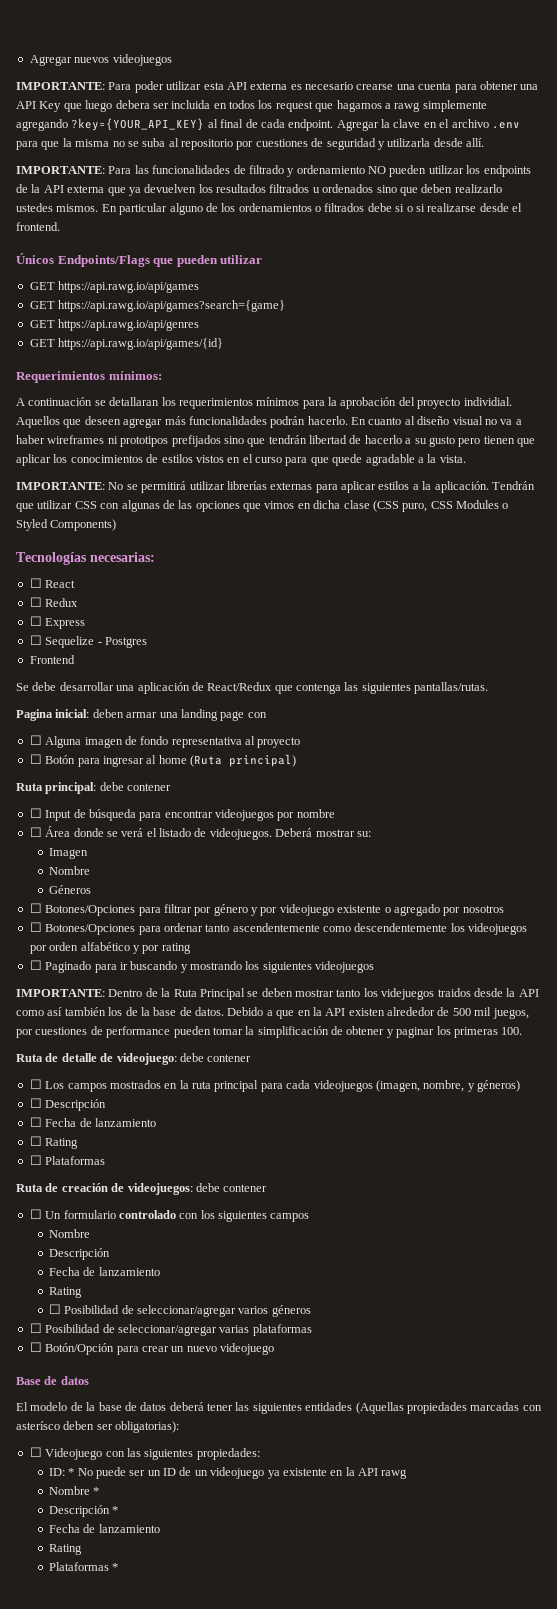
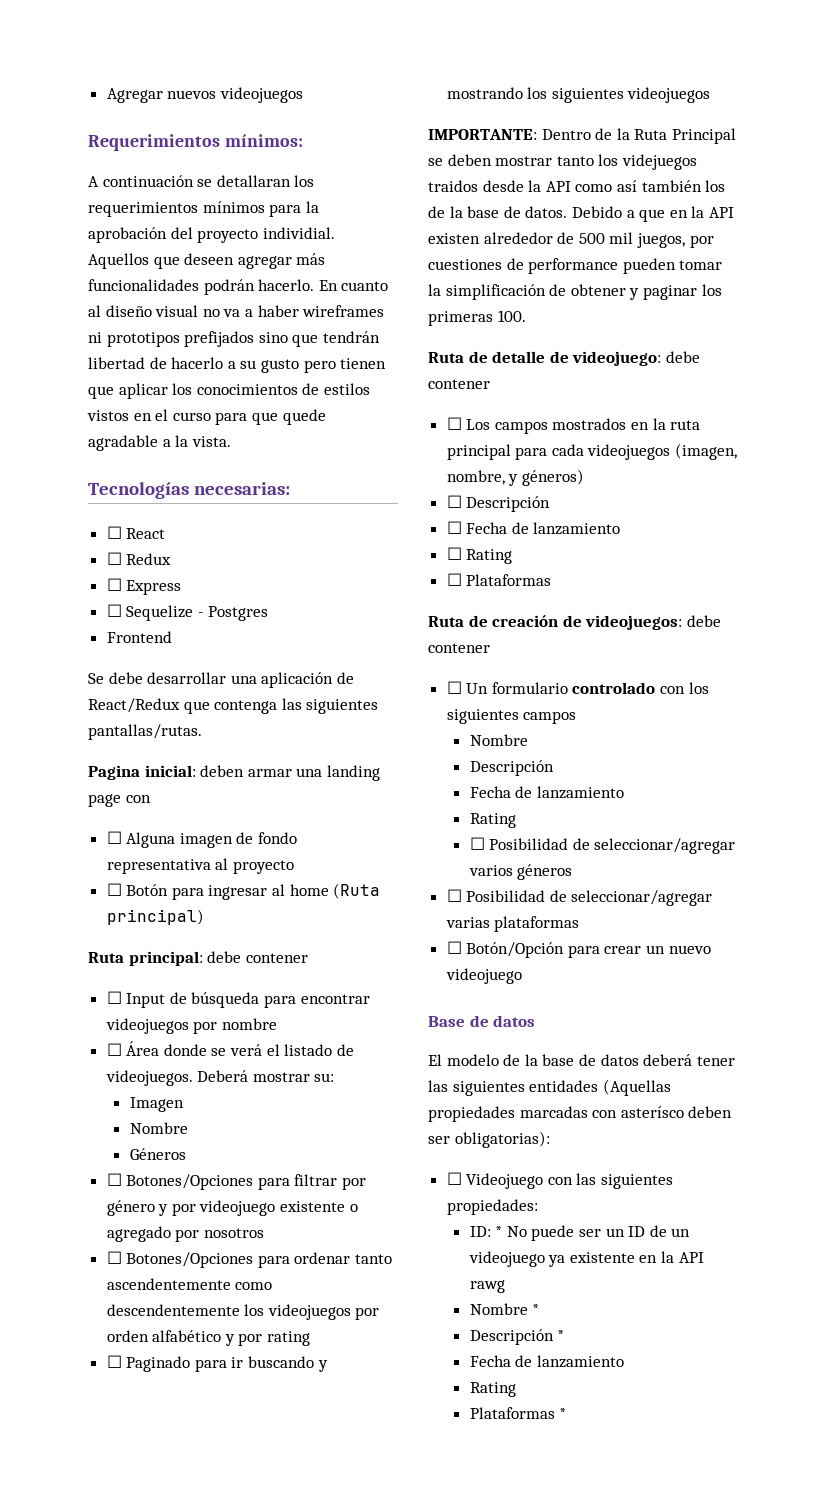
[16,81,539,93] [16,100,487,112] [16,118,520,131] [16,138,484,150] [16,165,531,177] [16,184,502,196] [16,203,522,215] [16,222,60,231] [16,253,263,267] [29,281,200,293] [29,300,286,312] [29,319,200,331] [29,338,224,350] // IMPORTANTE: Para poder utilizar esta API externa es necesario crearse una cuenta para obtener una API Key que luego debera ser incluida en todos los request que hagamos a rawg simplemente agregando ?key={YOUR_API_KEY} al final de cada endpoint. Agregar la clave en el archivo .env para que la misma no se suba al repositorio por cuestiones de seguridad y utilizarla desde allí. // IMPORTANTE: Para las funcionalidades de filtrado y ordenamiento NO pueden utilizar los endpoints de la API externa que ya devuelven los resultados filtrados u ordenados sino que deben realizarlo ustedes mismos. En particular alguno de los ordenamientos o filtrados debe si o si realizarse desde el frontend. // Únicos Endpoints/Flags que pueden utilizar // GET https://api.rawg.io/api/games // GET https://api.rawg.io/api/games?search={game} // GET https://api.rawg.io/api/genres // GET https://api.rawg.io/api/games/{id} -> (303, 95) none
[16,481,535,493] [16,500,509,512] [16,519,117,531] // IMPORTANTE: No se permitirá utilizar librerías externas para aplicar estilos a la aplicación. Tendrán que utilizar CSS con algunas de las opciones que vimos en dicha clase (CSS puro, CSS Modules o Styled Components) -> (231, 441) none

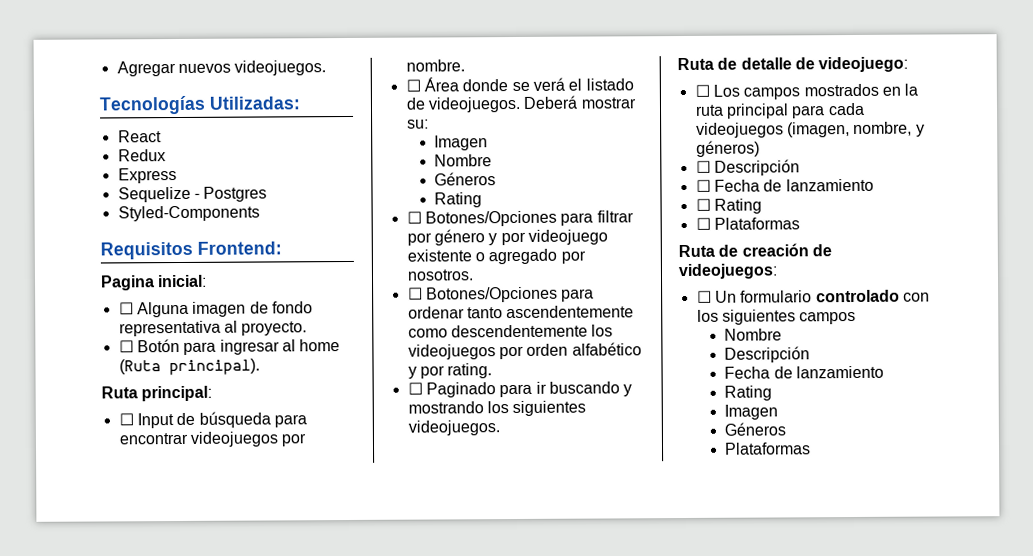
[219,87,303,103] [88,134,303,151] [88,175,315,187] [88,201,319,217] [88,227,335,243] [88,253,326,269] [88,279,389,295] [88,305,385,317] [88,331,380,347] [88,357,387,373] [88,383,370,399] [87,409,326,425] [88,435,231,451] videojuegos // Requerimientos mínimos: // A continuación se detallaran los requerimientos mínimos para la aprobación del proyecto individial. Aquellos que deseen agregar más funcionalidades podrán hacerlo. En cuanto al diseño visual no va a haber wireframes ni prototipos prefijados sino que tendrán libertad de hacerlo a su gusto pero tienen que aplicar los conocimientos de estilos vistos en el curso para que quede agradable a la vista. -> [234,60,327,76] videojuegos.
[193,482,290,495] [106,526,122,539] necesarias: // ☐ -> [209,96,300,110] Utilizadas: //
[106,552,122,565] ☐ -> (162, 136) none
[106,578,122,591] ☐ -> (166, 155) none
[106,604,122,617] ☐ -> (177, 176) none
[106,631,172,643] [88,672,354,688] [88,698,379,714] [88,724,202,740] [88,765,380,781] [88,794,151,807] Frontend // Se debe desarrollar una aplicación de React/Redux que contenga las siguientes pantallas/rutas. // Pagina inicial: deben armar una landing page con -> [117,205,260,222] [100,241,282,260] [100,274,208,291] Styled-Components // Requisitos Frontend: // Pagina inicial:
[232,860,294,874] proyecto -> [241,321,308,336] proyecto.
[106,909,204,925] principal) -> [168,358,260,376] principal).
[207,951,308,963] debe contener -> (213, 393) none
[221,1018,277,1030] nombre -> [405,59,465,72] nombre.
(186, 1154) none -> [434,192,483,208] // Rating
[203,1228,264,1238] nosotros -> [406,269,474,281] nosotros.
[267,1331,311,1346] rating -> [447,363,493,379] rating.
[627,87,711,103] [428,128,736,144] [428,154,697,170] [428,180,726,192] [428,206,734,222] [428,232,714,248] [428,258,723,274] [428,284,722,300] [428,310,526,326] videojuegos // IMPORTANTE: Dentro de la Ruta Principal se deben mostrar tanto los videjuegos traidos desde la API como así también los de la base de datos. Debido a que en la API existen alrededor de 500 mil juegos, por cuestiones de performance pueden tomar la simplificación de obtener y paginar los primeras 100. -> [407,420,500,436] videojuegos.
[665,351,700,363] [428,379,490,389] debe contener -> (909, 64) none
[686,615,721,627] [428,643,490,653] debe contener -> (778, 271) none
[469,837,736,854] [468,864,573,880] [446,889,713,906] [445,916,580,932] [446,941,711,958] [445,968,522,984] [428,1015,536,1027] [428,1054,735,1066] [428,1079,671,1096] [428,1106,733,1122] [428,1131,550,1148] [446,1172,674,1189] [446,1199,538,1215] [469,1225,691,1241] [468,1251,704,1267] [469,1280,505,1293] [469,1303,540,1315] [469,1329,565,1345] [469,1355,624,1368] [469,1382,516,1397] [469,1407,567,1419] ☐ Posibilidad de seleccionar/agregar varios géneros // ☐ Posibilidad de seleccionar/agregar varias plataformas // ☐ Botón/Opción para crear un nuevo videojuego // Base de datos // El modelo de la base de datos deberá tener las siguientes entidades (Aquellas propiedades marcadas con asterísco deben ser obligatorias): // ☐ Videojuego con las siguientes propiedades: // ID: * No puede ser un ID de un videojuego ya existente en la API rawg // Nombre * // Descripción * // Fecha de lanzamiento // Rating // Plataformas * -> [724,404,779,420] [724,422,787,436] [724,442,812,455] Imagen // Géneros // Plataformas

